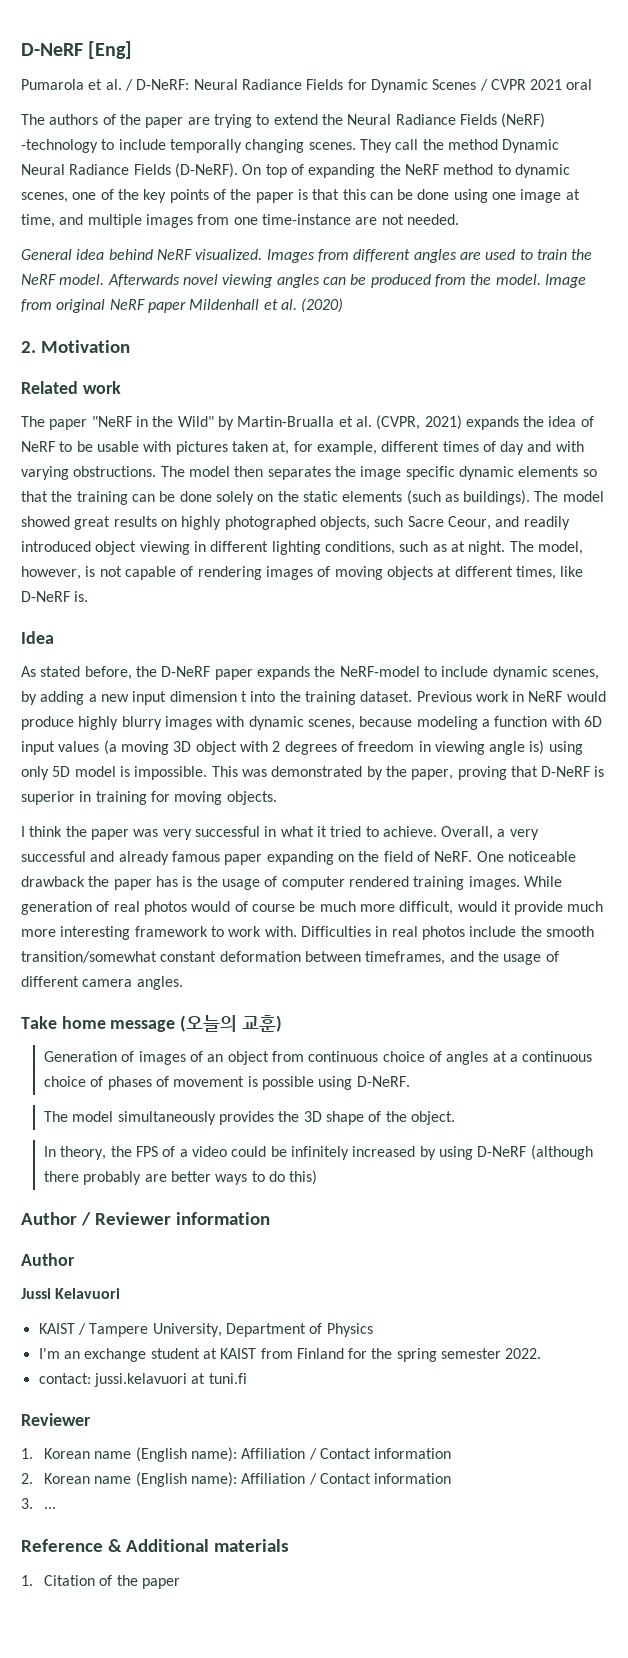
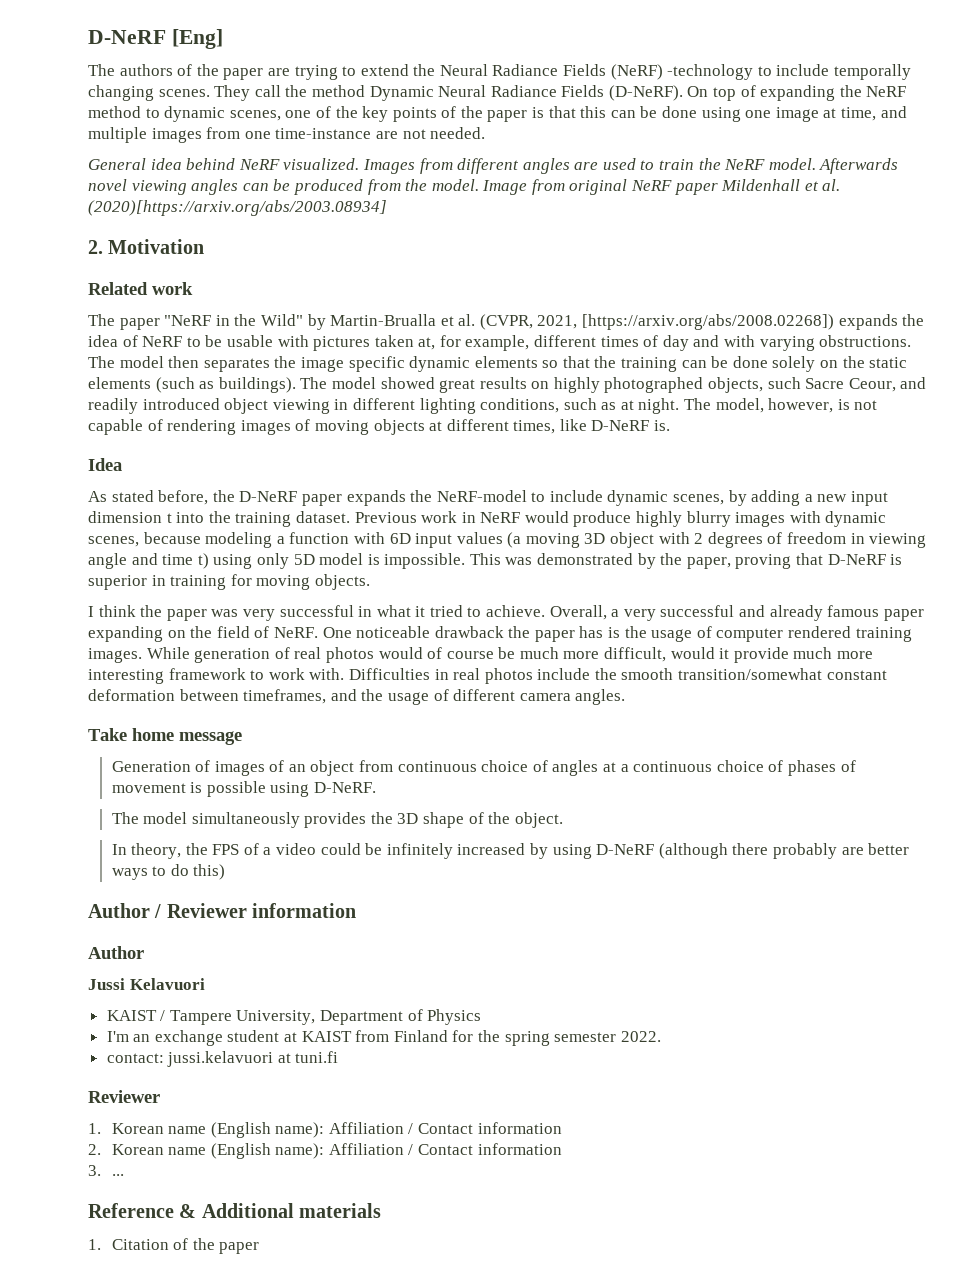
[21,79,593,93] // Pumarola et al. / D-NeRF: Neural Radiance Fields for Dynamic Scenes / CVPR 2021 oral -> (223, 39) none
[301,298,344,313] (2020) -> [88,200,387,216] (2020)[https://arxiv.org/abs/2003.08934]
[424,415,462,430] 2021) -> [537,314,835,330] 2021, [https://arxiv.org/abs/2008.02268])
[529,740,545,755] is) -> [131,553,209,569] and time t)
[180,1015,282,1032] (오늘의 교훈) -> (242, 738) none

